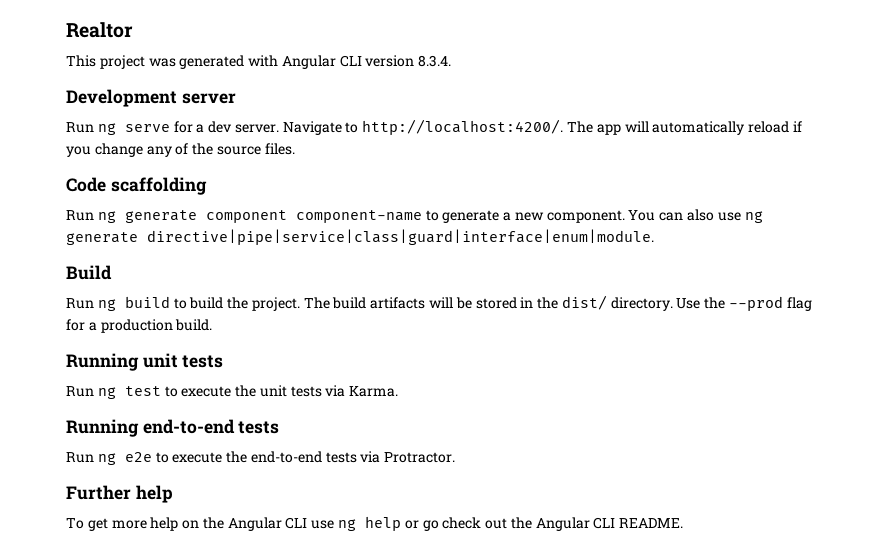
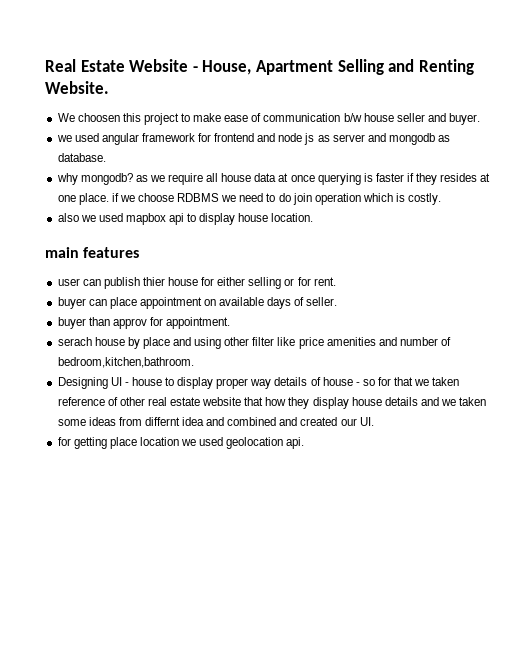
[66,22,133,38] [66,55,452,69] [66,89,236,107] [66,119,802,135] [66,143,295,157] [66,177,207,195] [66,209,763,223] [66,229,654,245] [66,265,112,280] [66,295,812,311] [66,319,213,333] [66,353,224,371] [66,385,399,399] [66,419,280,437] [66,451,456,465] [66,485,173,503] [66,516,684,531] Realtor // This project was generated with Angular CLI version 8.3.4. // Development server // Run ng serve for a dev server. Navigate to http://localhost:4200/. The app will automatically reload if you change any of the source files. // Code scaffolding // Run ng generate component component-name to generate a new component. You can also use ng generate directive|pipe|service|class|guard|interface|enum|module. // Build // Run ng build to build the project. The build artifacts will be stored in the dist/ directory. Use the --prod flag for a production build. // Running unit tests // Run ng test to execute the unit tests via Karma. // Running end-to-end tests // Run ng e2e to execute the end-to-end tests via Protractor. // Further help // To get more help on the Angular CLI use ng help or go check out the Angular CLI README. -> [45,59,474,75] [45,81,109,94] [57,113,481,125] [56,133,451,145] [57,153,106,162] [56,173,491,185] [57,193,442,205] [57,213,314,225] [45,247,140,258] [57,277,336,289] [57,297,338,309] [57,317,231,329] [57,337,452,349] [57,357,194,368] [57,377,460,389] [57,397,487,409] [57,417,374,426] [57,437,305,449] Real Estate Website - House, Apartment Selling and Renting Website. // We choosen this project to make ease of communication b/w house seller and buyer. // we used angular framework for frontend and node js as server and mongodb as database. // why mongodb? as we require all house data at once querying is faster if they resides at one place. if we choose RDBMS we need to do join operation which is costly. // also we used mapbox api to display house location. // main features // user can publish thier house for either selling or for rent. // buyer can place appointment on available days of seller. // buyer than approv for appointment. // serach house by place and using other filter like price amenities and number of bedroom,kitchen,bathroom. // Designing UI - house to display proper way details of house - so for that we taken reference of other real estate website that how they display house details and we taken some ideas from differnt idea and combined and created our UI. // for getting place location we used geolocation api.

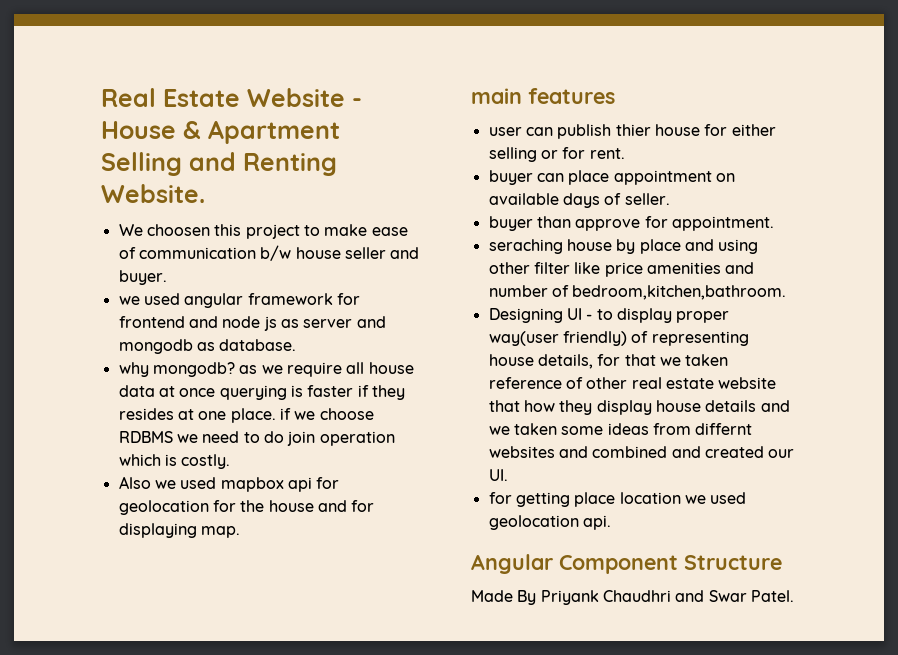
[202,60,252,75] House, -> [101,121,201,139] House &
[57,213,79,222] also -> [118,476,151,489] Also
[187,213,314,225] to display house location. -> [316,477,340,489] [118,500,375,515] [118,523,240,538] for geolocation for the house and for displaying map.
[112,318,147,329] approv -> [575,219,641,231] approve
[57,337,92,346] serach -> [488,239,563,254] seraching
[131,377,162,386] house -> (593, 317) none
[250,377,375,389] way details of house - so -> [488,331,749,346] [488,354,593,369] way(user friendly) of representing house details,
[182,417,205,426] idea -> [488,446,555,458] websites
(305, 443) none -> [471,554,782,574] [471,590,794,605] // Angular Component Structure // Made By Priyank Chaudhri and Swar Patel.

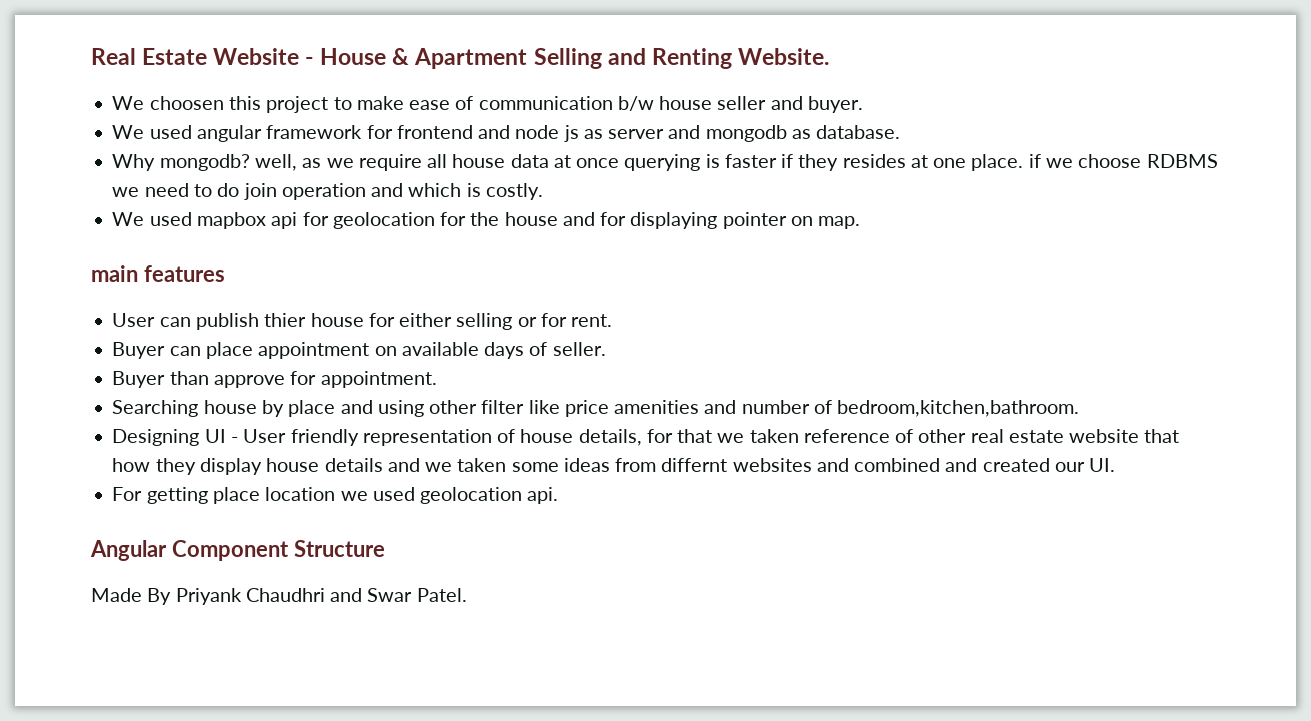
[118,296,140,305] we -> [112,125,145,139] We
[118,362,235,377] why mongodb? -> [112,154,297,171] Why mongodb? well,
(395, 438) none -> [371,183,404,197] and
[118,476,176,489] Also we -> [112,212,145,226] We
(197, 530) none -> [722,212,813,229] pointer on
[488,127,522,136] user -> [112,313,156,327] User
[488,170,533,185] buyer -> [112,342,166,359] Buyer
[488,216,533,231] buyer -> [112,371,166,388] Buyer
[488,239,563,254] seraching -> [112,400,199,417] Searching
[596,308,730,323] [488,331,749,346] to display proper way(user friendly) of representing -> [243,429,516,446] User friendly representation of
[488,492,512,504] for -> [112,487,143,501] For

